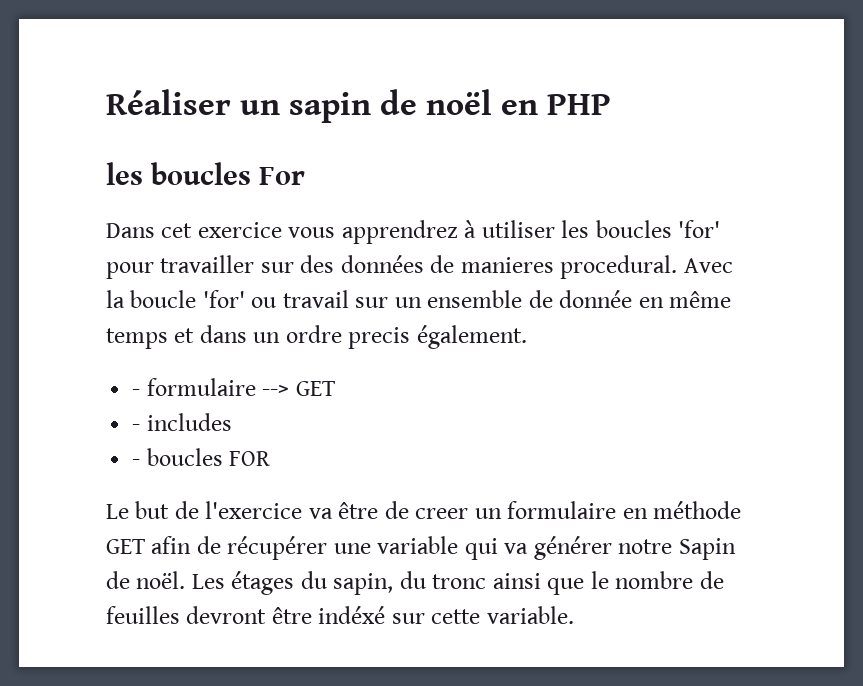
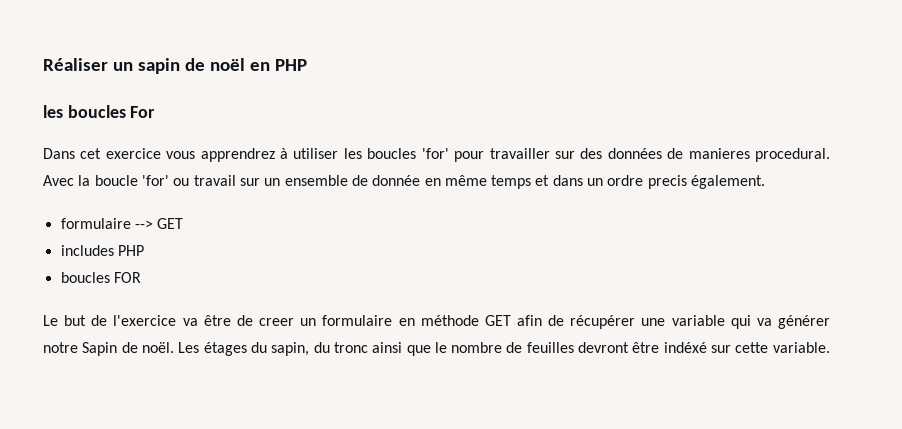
[132,389,141,396] - -> (766, 182) none
[132,424,141,431] - -> (184, 223) none
[132,459,141,466] // - -> [117,245,144,256] PHP //

